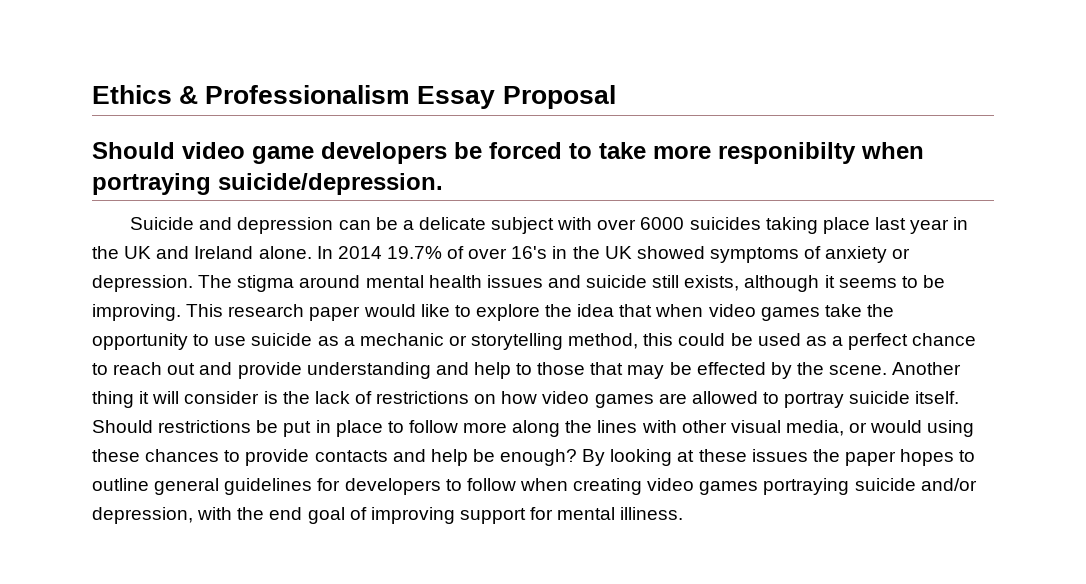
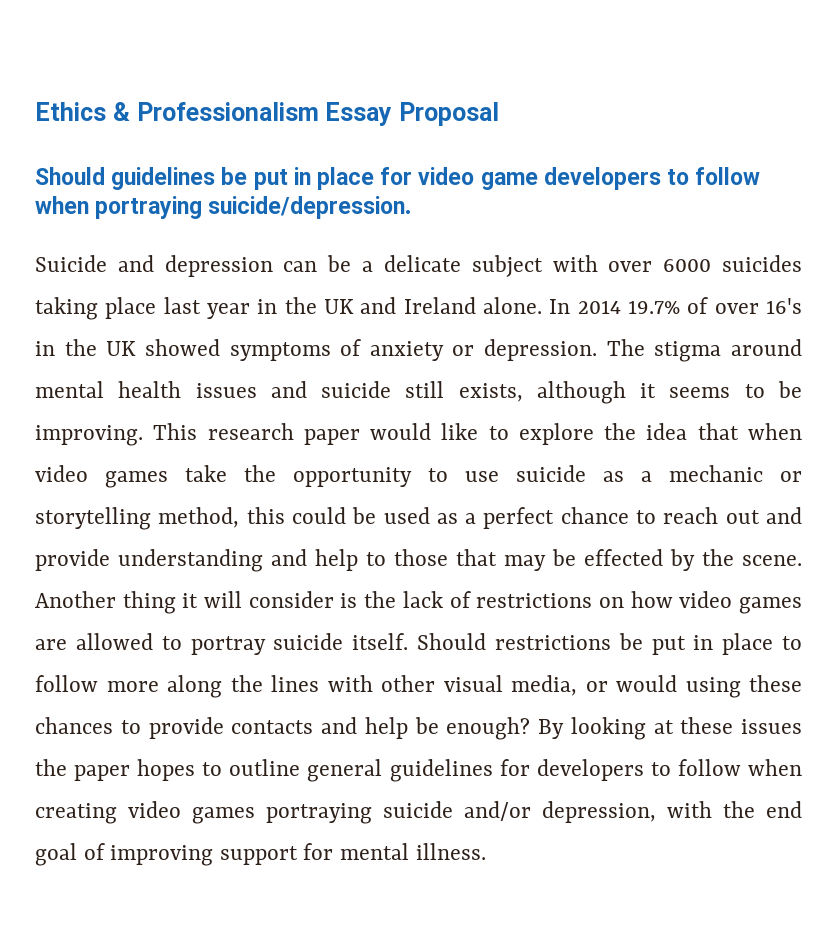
[182,142,856,164] video game developers be forced to take more responibilty -> [111,167,761,190] guidelines be put in place for video game developers to follow
[620,507,684,520] illiness. -> [415,843,486,860] illness.

